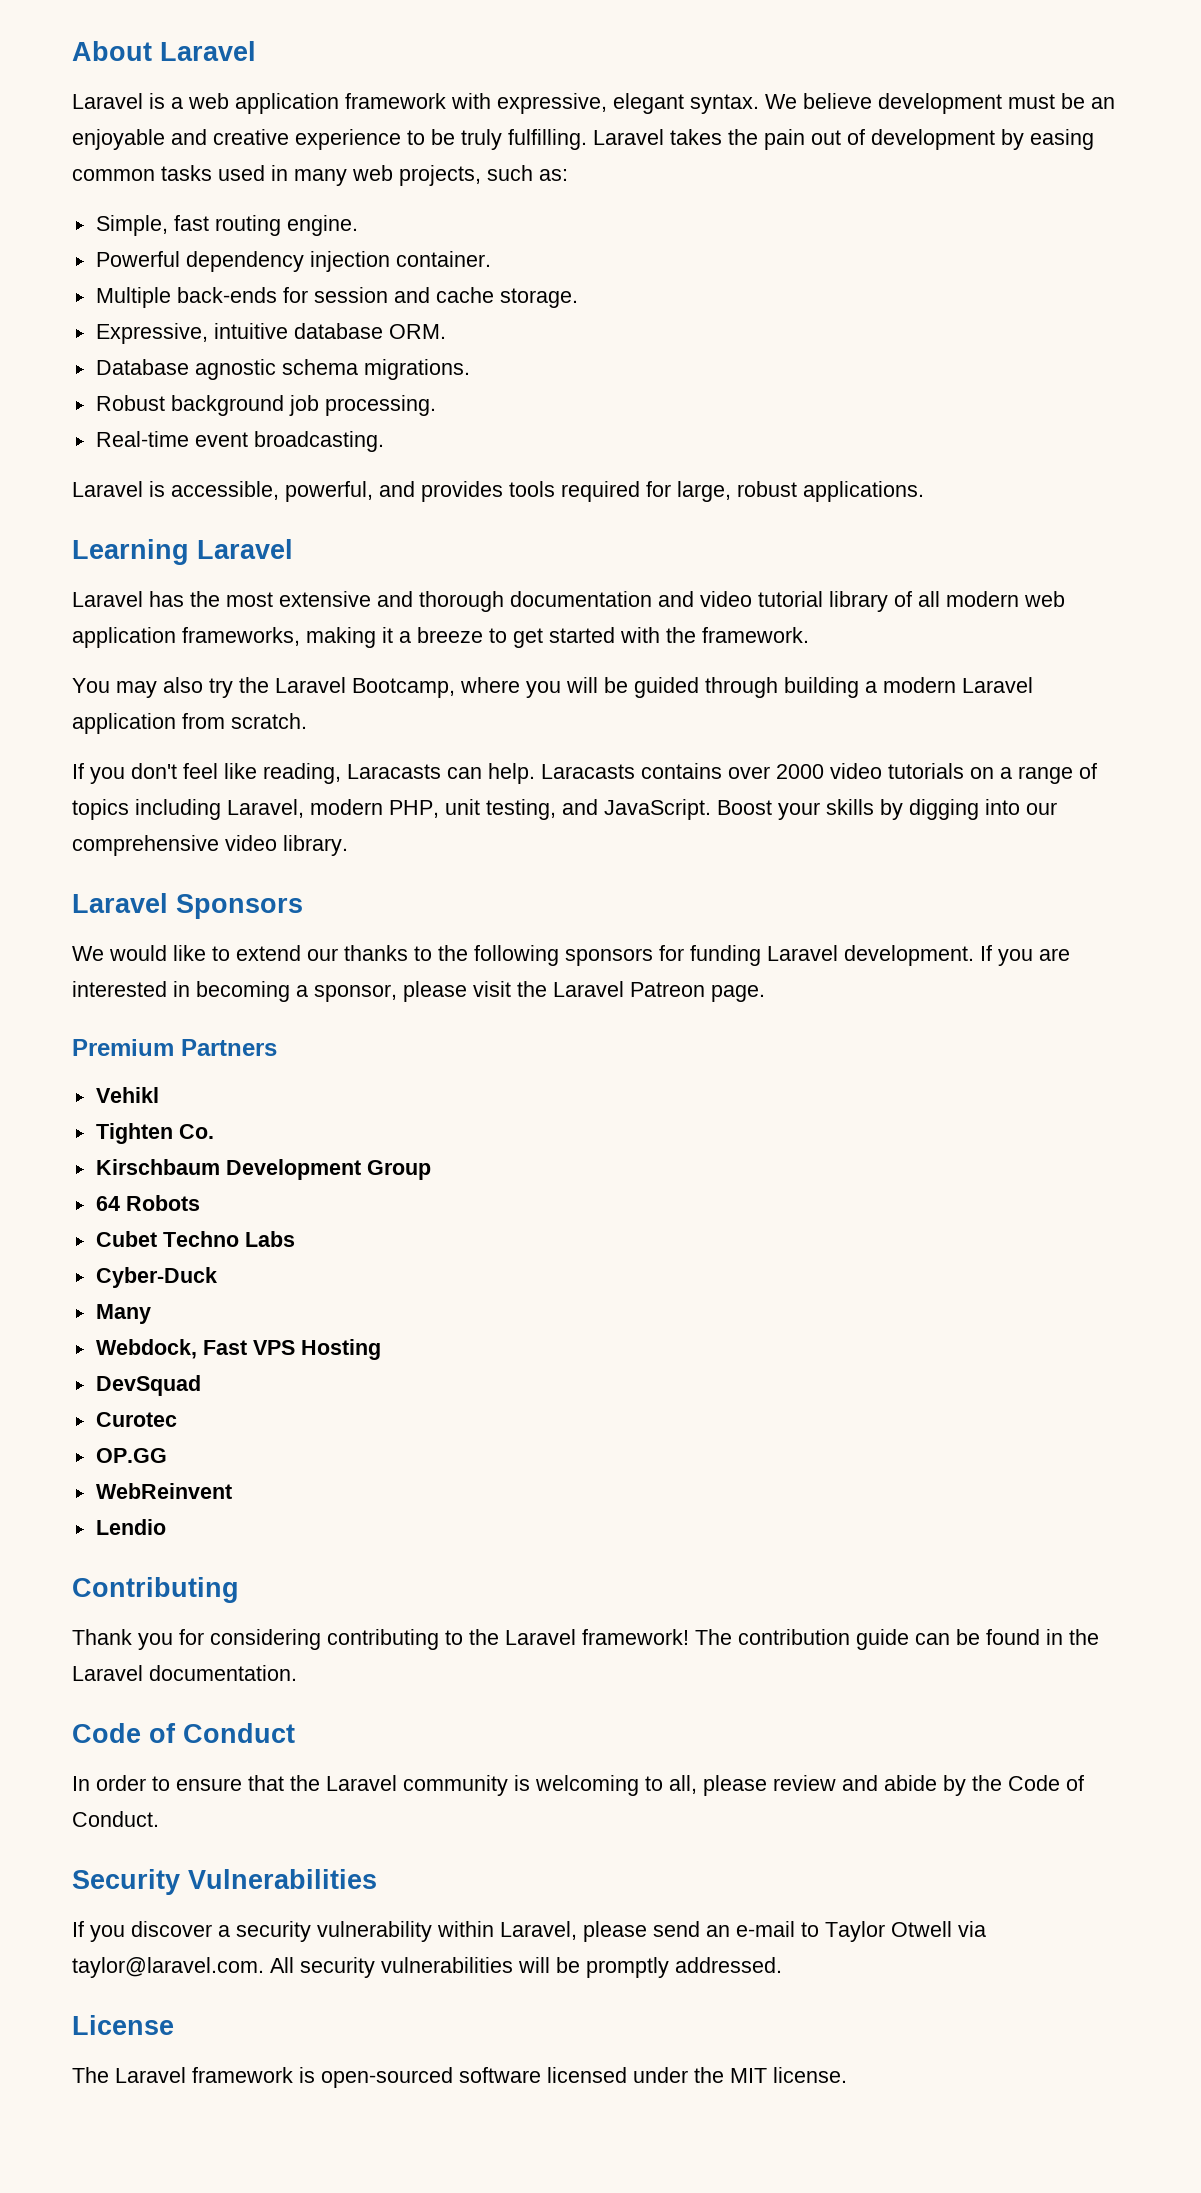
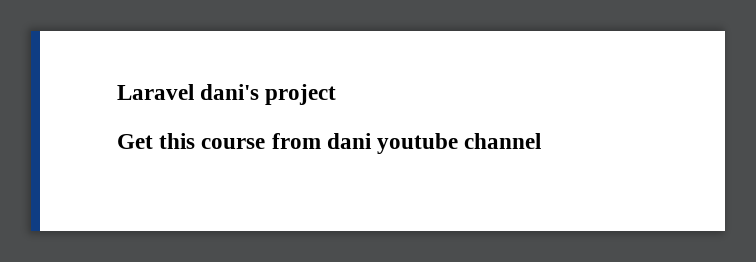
[72,41,256,61] [72,93,1115,114] [72,129,1094,150] [72,165,568,186] [95,215,358,236] [95,251,491,272] [95,287,578,308] [95,323,446,344] [95,359,470,380] [95,395,436,416] [95,431,384,452] [72,481,924,502] [72,539,293,565] [72,591,1065,612] [72,627,809,648] [72,677,1033,698] [72,713,307,734] [72,763,1097,784] [72,799,1057,820] [72,835,348,856] [72,893,303,919] [72,945,1070,966] [72,981,765,1002] [72,1039,277,1056] [95,1087,159,1103] [95,1123,214,1144] [95,1159,431,1180] [95,1195,200,1211] [95,1231,295,1247] [95,1267,217,1288] [95,1304,151,1324] [95,1339,381,1360] [95,1375,201,1396] [95,1412,177,1427] [95,1448,167,1463] [95,1483,232,1499] [95,1519,166,1535] [72,1577,239,1603] [72,1629,1099,1650] [72,1665,297,1681] [72,1723,295,1743] [72,1775,1084,1796] [72,1811,159,1827] [72,1869,377,1895] [72,1921,986,1942] [72,1957,782,1978] [72,2015,174,2035] [72,2067,847,2088] About Laravel // Laravel is a web application framework with expressive, elegant syntax. We believe development must be an enjoyable and creative experience to be truly fulfilling. Laravel takes the pain out of development by easing common tasks used in many web projects, such as: // Simple, fast routing engine. // Powerful dependency injection container. // Multiple back-ends for session and cache storage. // Expressive, intuitive database ORM. // Database agnostic schema migrations. // Robust background job processing. // Real-time event broadcasting. // Laravel is accessible, powerful, and provides tools required for large, robust applications. // Learning Laravel // Laravel has the most extensive and thorough documentation and video tutorial library of all modern web application frameworks, making it a breeze to get started with the framework. // You may also try the Laravel Bootcamp, where you will be guided through building a modern Laravel application from scratch. // If you don't feel like reading, Laracasts can help. Laracasts contains over 2000 video tutorials on a range of topics including Laravel, modern PHP, unit testing, and JavaScript. Boost your skills by digging into our comprehensive video library. // Laravel Sponsors // We would like to extend our thanks to the following sponsors for funding Laravel development. If you are interested in becoming a sponsor, please visit the Laravel Patreon page. // Premium Partners // Vehikl // Tighten Co. // Kirschbaum Development Group // 64 Robots // Cubet Techno Labs // Cyber-Duck // Many // Webdock, Fast VPS Hosting // DevSquad // Curotec // OP.GG // WebReinvent // Lendio // Contributing // Thank you for considering contributing to the Laravel framework! The contribution guide can be found in the Laravel documentation. // Code of Conduct // In order to ensure that the Laravel community is welcoming to all, please review and abide by the Code of Conduct. // Security Vulnerabilities // If you discover a security vulnerability within Laravel, please send an e-mail to Taylor Otwell via taylor@laravel.com. All security vulnerabilities will be promptly addressed. // License // The Laravel framework is open-sourced software licensed under the MIT license. -> [117,84,337,105] [117,133,542,154] Laravel dani's project // Get this course from dani youtube channel

